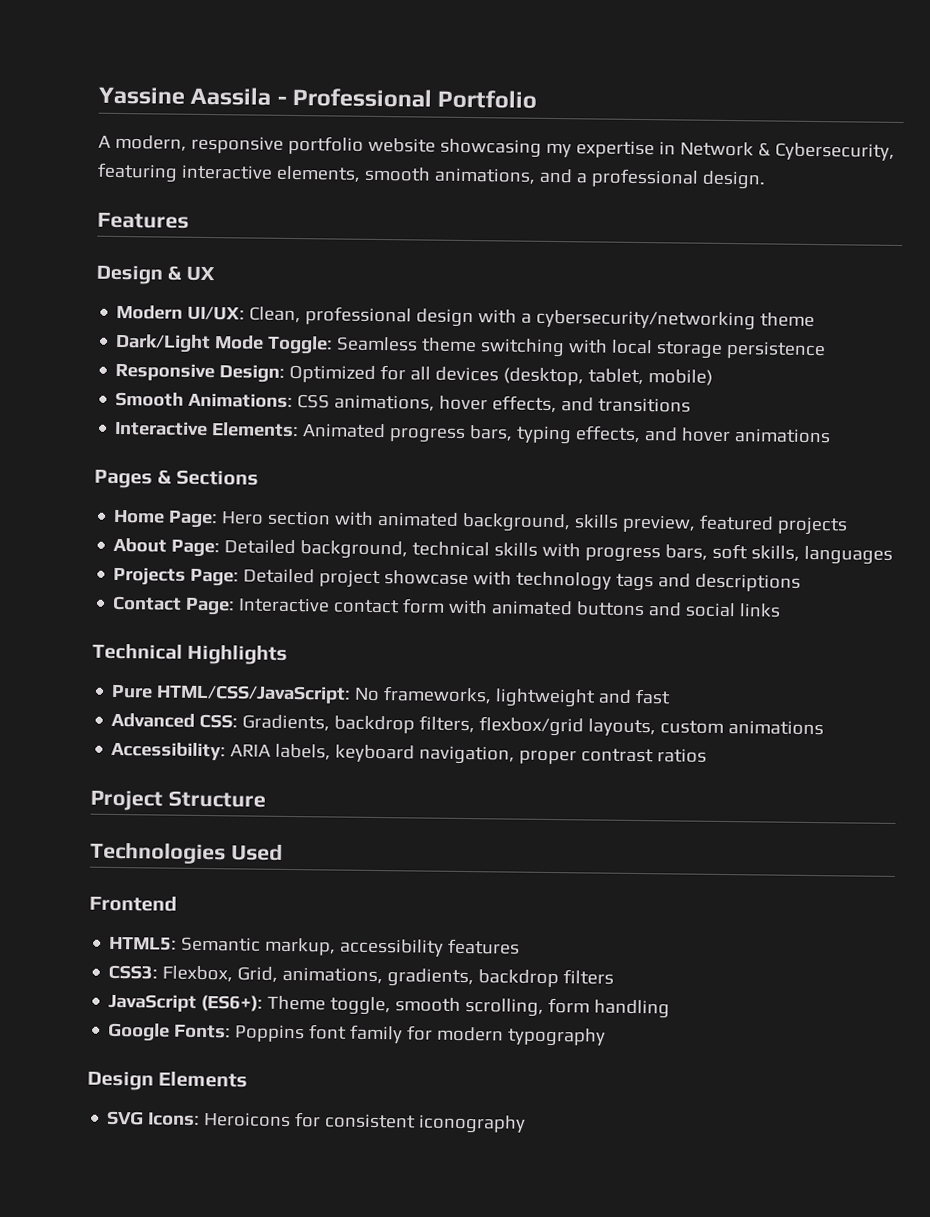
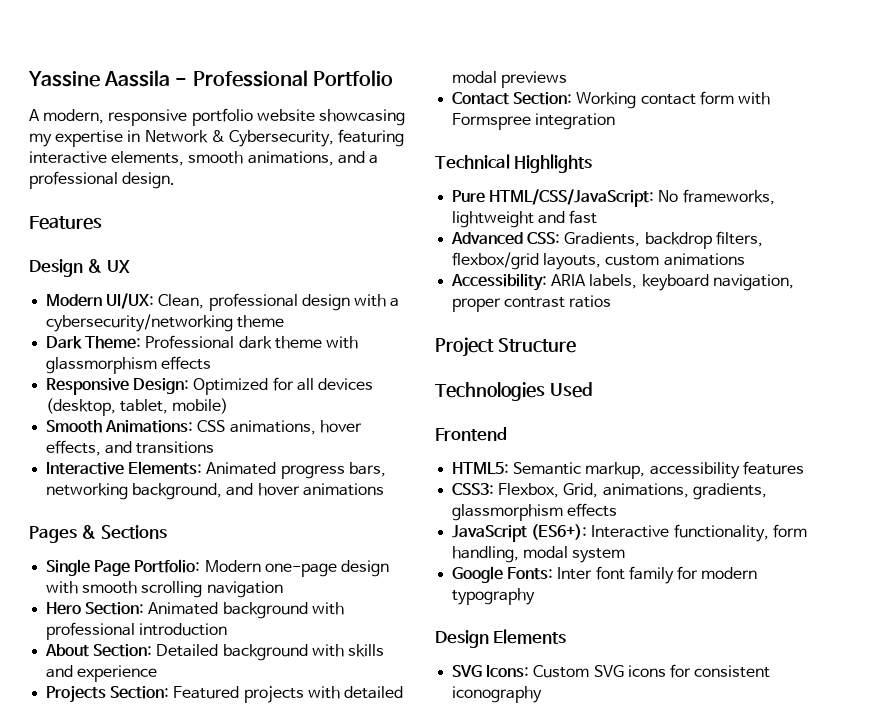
[115,333,827,360] Dark/Light Mode Toggle: Seamless theme switching with local storage persistence -> [46,335,358,349] [46,356,212,374] Dark Theme: Professional dark theme with glassmorphism effects
[516,425,642,445] typing effects, -> [46,483,223,500] networking background,
[113,509,849,536] [113,537,894,565] [113,566,802,592] Home Page: Hero section with animated background, skills preview, featured projects // About Page: Detailed background, technical skills with progress bars, soft skills, languages // Projects Page: Detailed project showcase with technology tags and descriptions -> [46,559,389,577] [46,581,283,598] [46,602,344,619] [46,622,228,640] [45,644,384,661] [46,665,158,682] [46,685,403,703] [452,71,568,88] Single Page Portfolio: Modern one-page design with smooth scrolling navigation // Hero Section: Animated background with professional introduction // About Section: Detailed background with skills and experience // Projects Section: Featured projects with detailed modal previews
[185,597,331,616] Page: Interactive -> [513,92,637,109] Section: Working
[491,600,782,618] animated buttons and social links -> [452,113,616,130] Formspree integration
[478,969,615,988] backdrop filters -> [452,503,618,521] glassmorphism effects
[267,995,671,1019] Theme toggle, smooth scrolling, form handling -> [591,524,807,542] [452,546,626,563] Interactive functionality, form handling, modal system
[234,1024,306,1043] Poppins -> [557,567,593,580] Inter
[204,1112,292,1128] Heroicons -> [533,665,666,678] Custom SVG icons

